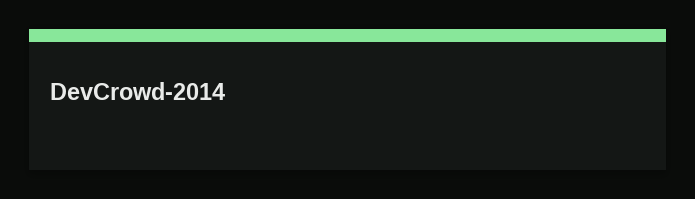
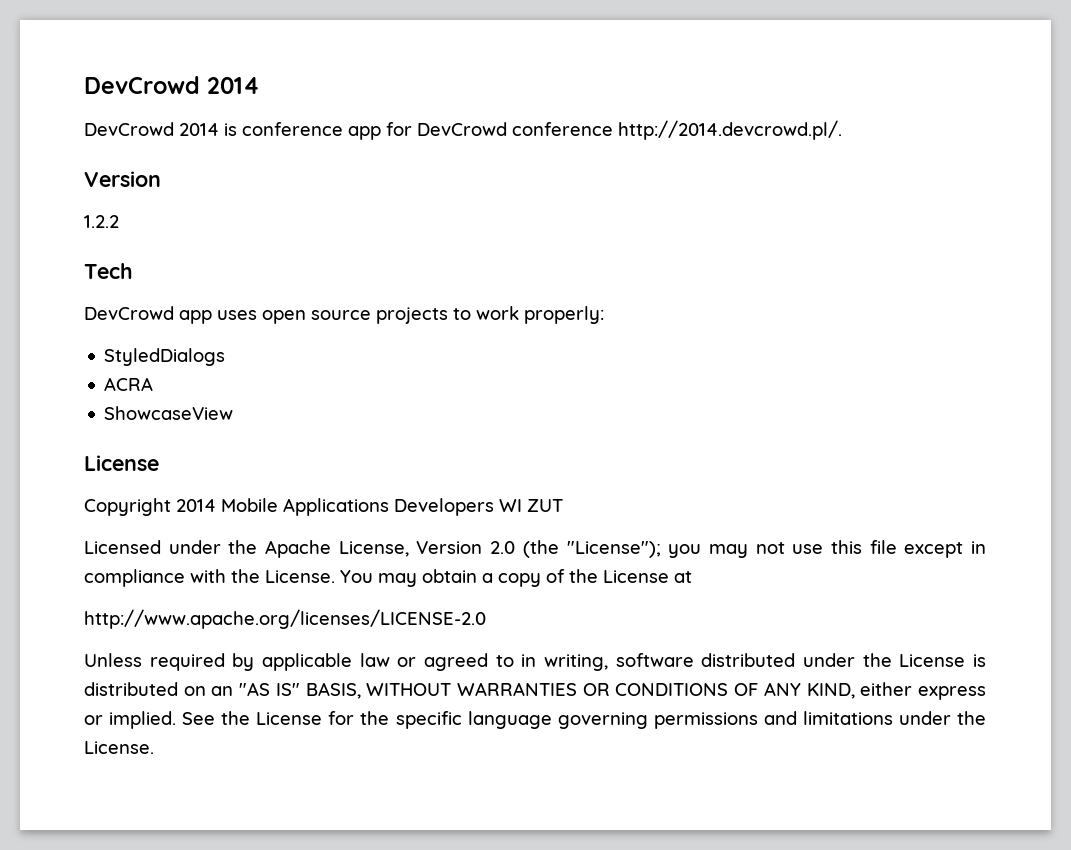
[50,82,225,100] DevCrowd-2014 -> [84,76,260,94] [84,120,842,140] [84,171,161,187] [84,215,119,228] [84,263,133,279] [84,306,604,324] [104,348,226,366] [104,377,154,391] [104,406,234,420] [84,455,159,471] [84,498,563,516] [84,540,986,558] [84,569,692,587] [84,609,486,629] [84,653,986,671] [84,682,986,700] [84,711,986,729] [84,741,154,754] DevCrowd 2014 // DevCrowd 2014 is conference app for DevCrowd conference http://2014.devcrowd.pl/. // Version // 1.2.2 // Tech // DevCrowd app uses open source projects to work properly: // StyledDialogs // ACRA // ShowcaseView // License // Copyright 2014 Mobile Applications Developers WI ZUT // Licensed under the Apache License, Version 2.0 (the "License"); you may not use this file except in compliance with the License. You may obtain a copy of the License at // http://www.apache.org/licenses/LICENSE-2.0 // Unless required by applicable law or agreed to in writing, software distributed under the License is distributed on an "AS IS" BASIS, WITHOUT WARRANTIES OR CONDITIONS OF ANY KIND, either express or implied. See the License for the specific language governing permissions and limitations under the License.

